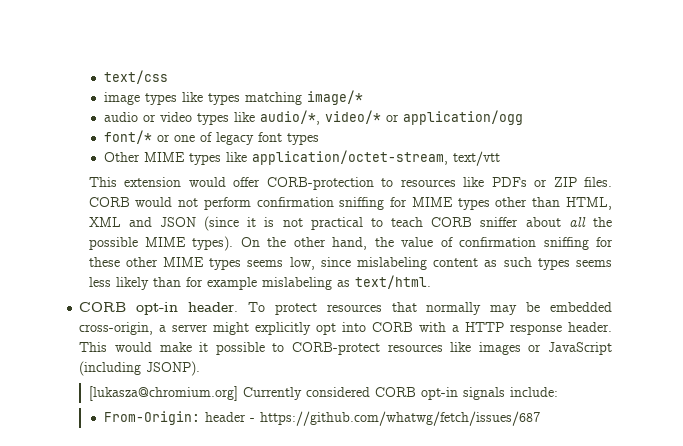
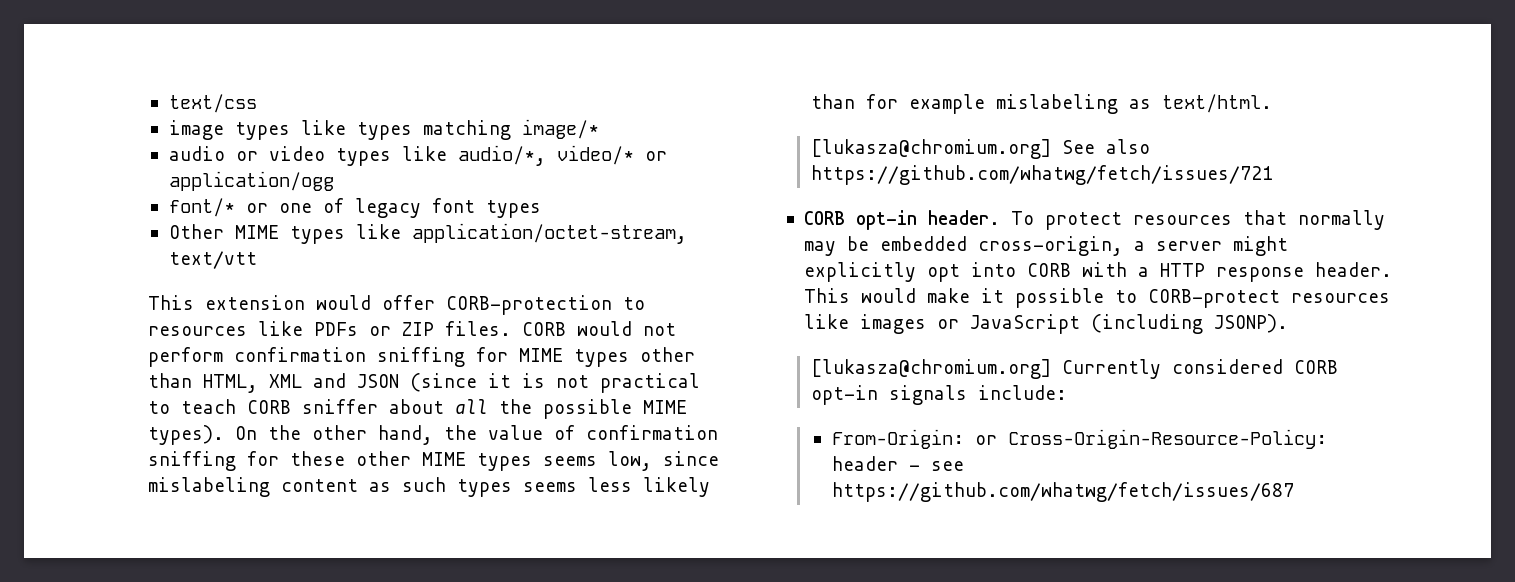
(431, 282) none -> [810,139,1150,159] [810,165,1273,185] // [lukasza@chromium.org] See also https://github.com/whatwg/fetch/issues/721
(200, 418) none -> [974,429,1327,449] or Cross-Origin-Resource-Policy:
(255, 420) none -> [930,461,964,471] see

